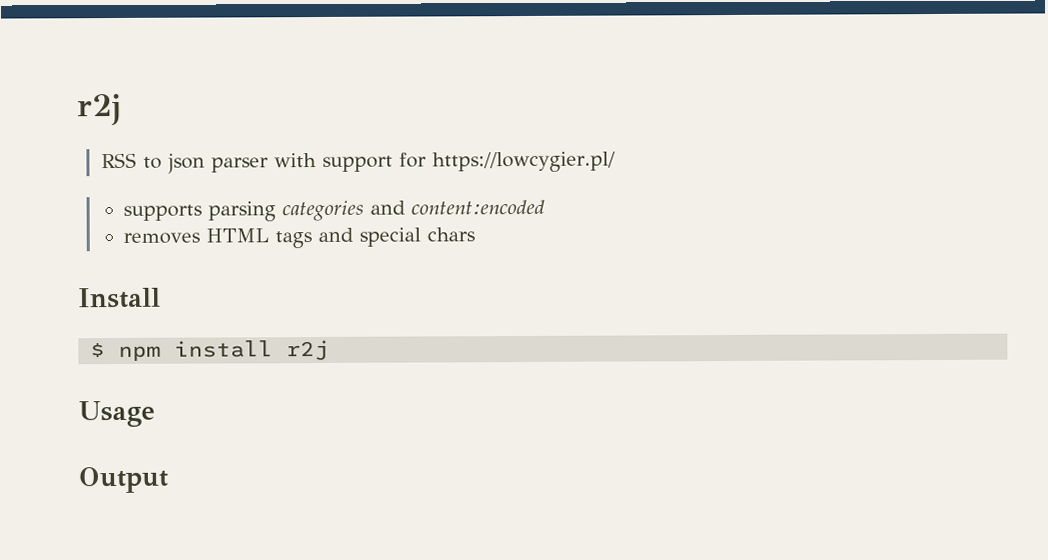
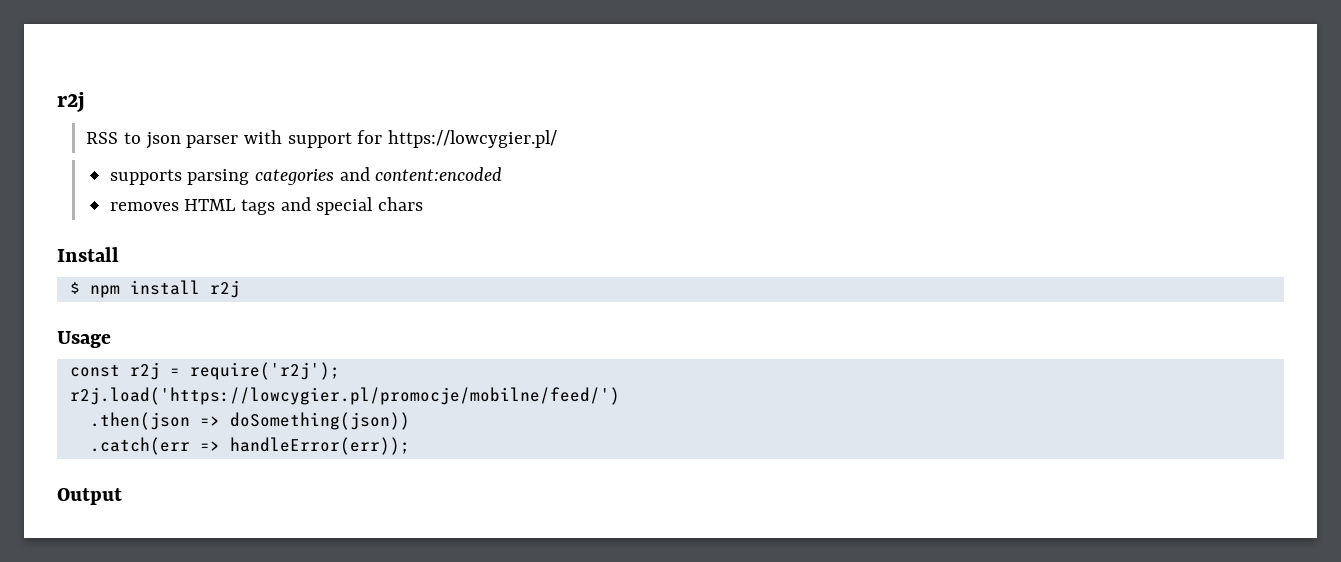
(155, 414) none -> [69,362,340,380] [69,387,620,405] [89,412,410,430] [89,437,410,455] // const r2j = require('r2j'); // r2j.load('https://lowcygier.pl/promocje/mobilne/feed/') // .then(json => doSomething(json)) // .catch(err => handleError(err));

